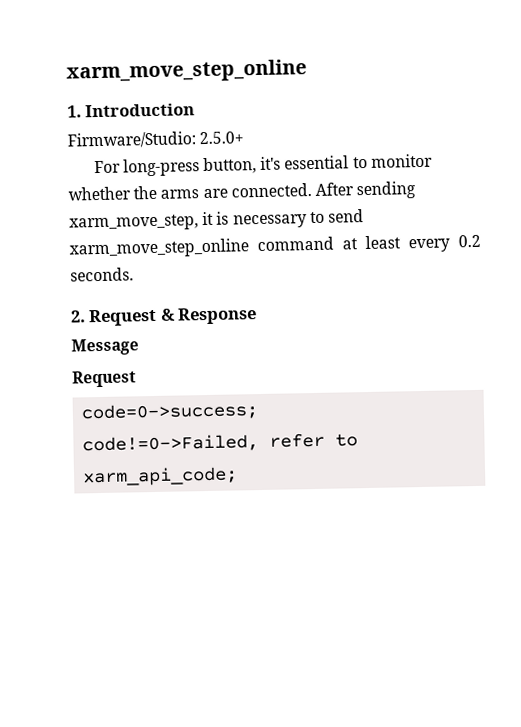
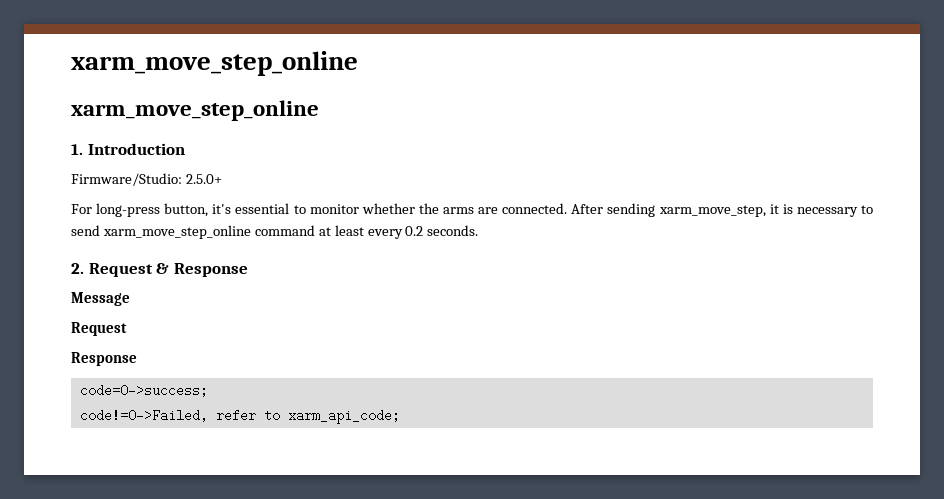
[66,59,307,84] xarm_move_step_online -> [71,51,358,76] [71,100,319,121] xarm_move_step_online // xarm_move_step_online
(136, 379) none -> [71,352,137,366] // Response

